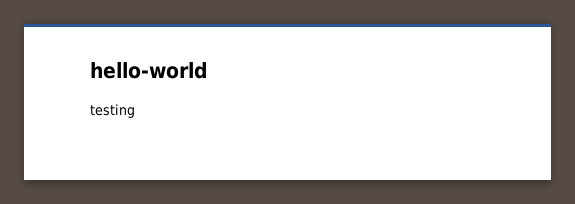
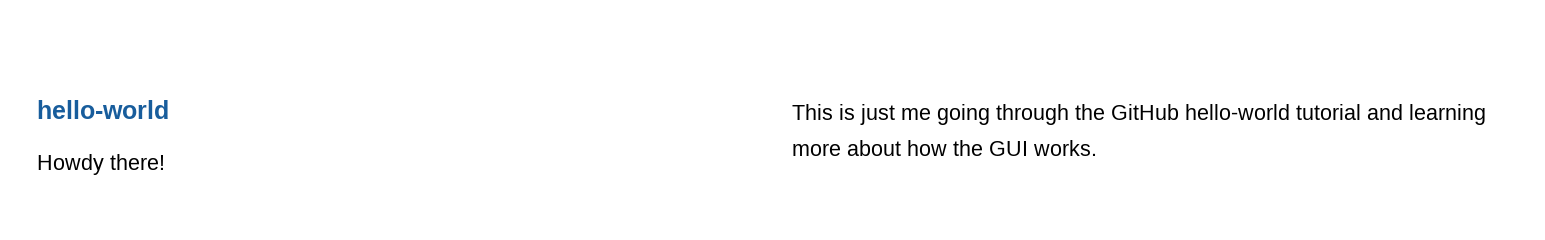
[90,104,135,118] testing -> [37,154,165,175] [792,104,1486,125] [792,140,1097,156] Howdy there! // This is just me going through the GitHub hello-world tutorial and learning more about how the GUI works.

